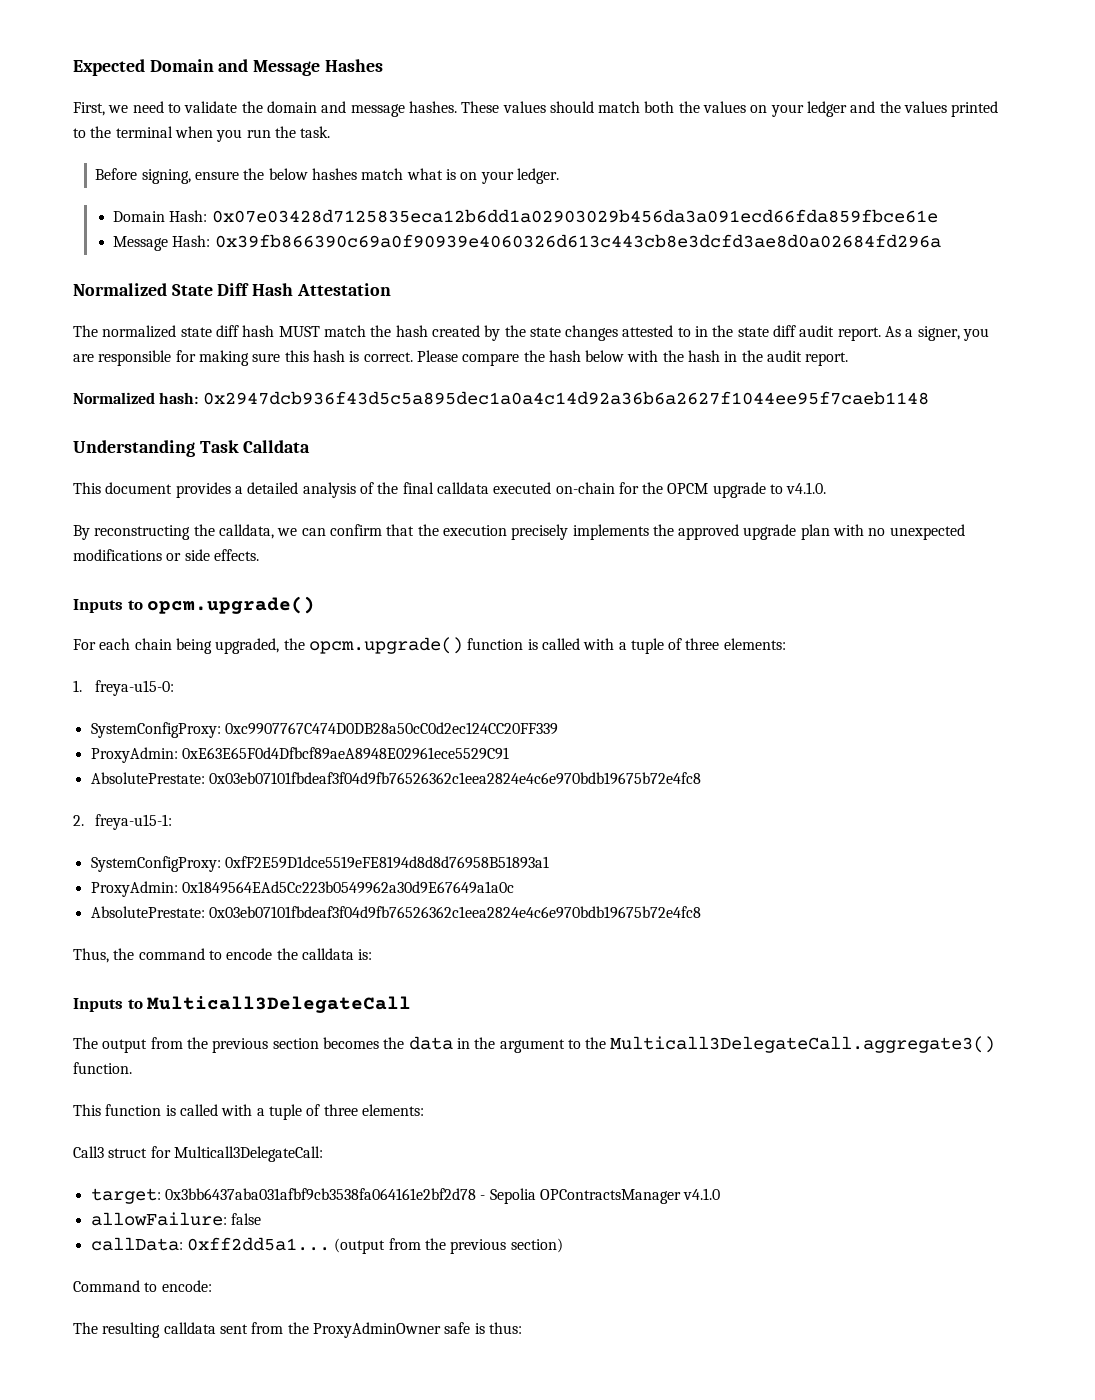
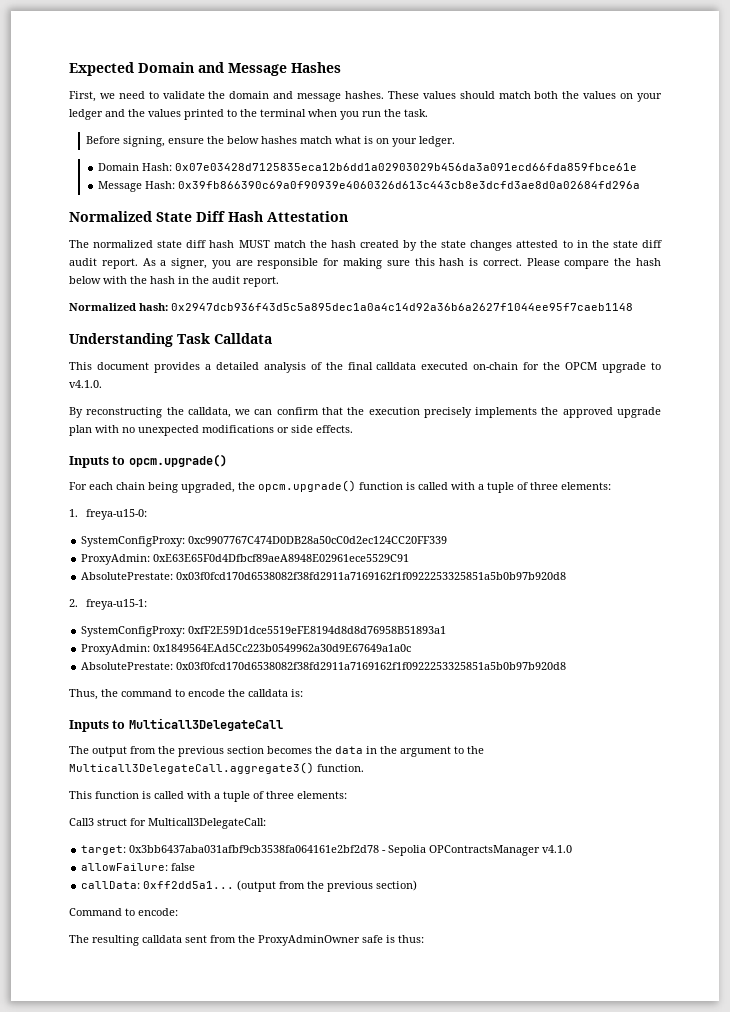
[208,772,701,785] 0x03eb07101fbdeaf3f04d9fb76526362c1eea2824e4c6e970bdb19675b72e4fc8 -> [176,572,567,580] 0x03f0fcd170d6538082f38fd2911a7169162f1f0922253325851a5b0b97b920d8
[208,906,701,919] 0x03eb07101fbdeaf3f04d9fb76526362c1eea2824e4c6e970bdb19675b72e4fc8 -> [176,662,567,670] 0x03f0fcd170d6538082f38fd2911a7169162f1f0922253325851a5b0b97b920d8

